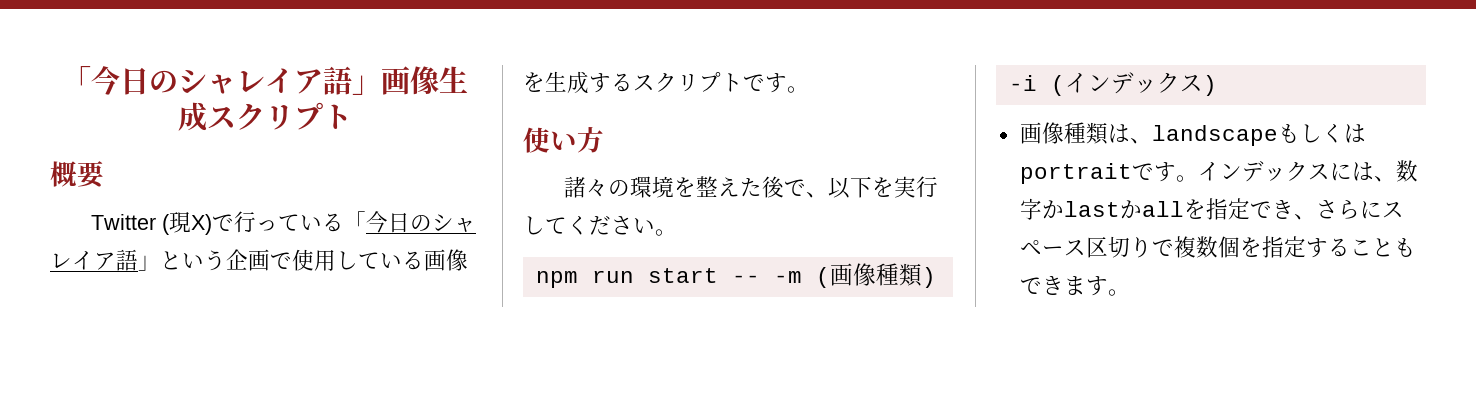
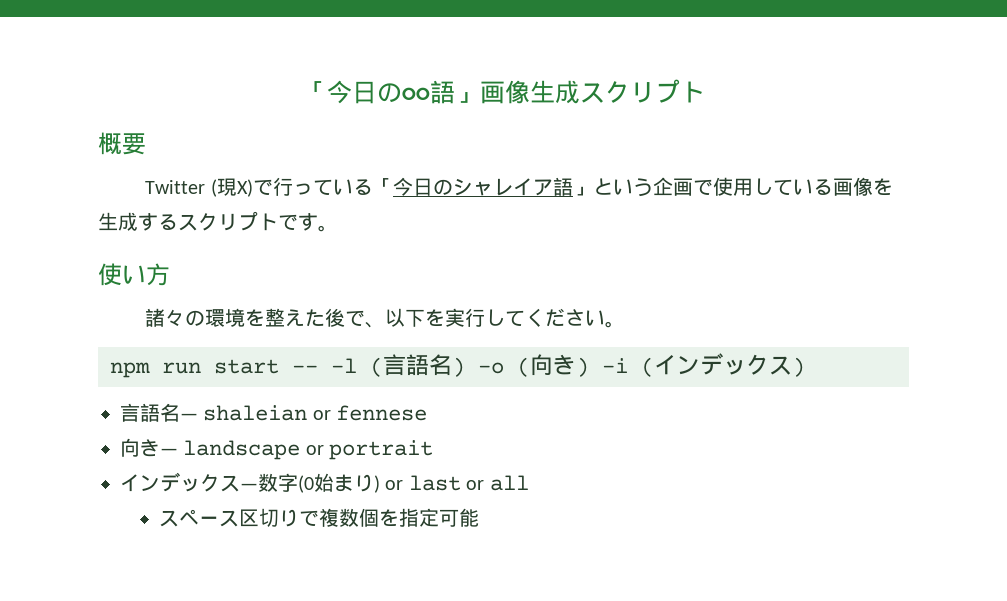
[62,66,323,95] 「今日のシャレイア -> [302,80,430,104] 「今日の○○
[773,263,922,288] -m (画像種類 -> [331,354,576,377] -l (言語名) -o (向き
[1019,122,1366,146] 画像種類は、landscapeもしくは -> [120,403,428,422] [120,438,324,460] 言語名— shaleian or fennese // 向き— landscape or
[1131,160,1418,182] [1019,198,1382,220] です。インデックスには、数字かlastかallを指定でき、さらに -> [120,472,529,493] // インデックス—数字(0始まり) or last or all //
[1305,238,1416,258] [1019,276,1130,296] することもできます。 -> [438,508,479,527] 可能

